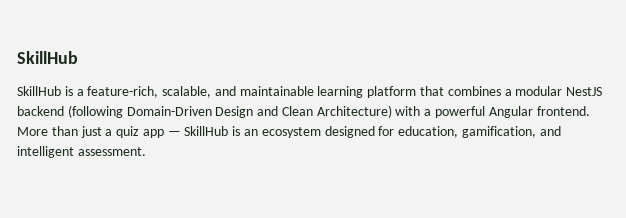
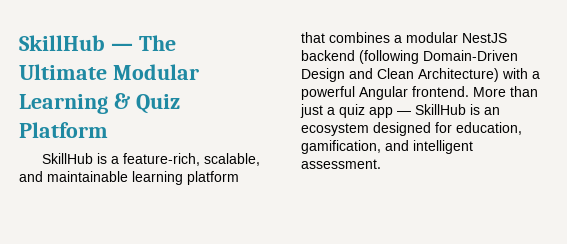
[17,51,78,64] SkillHub -> [19,35,176,51] [19,64,199,80] [19,93,180,114] [19,122,108,138] SkillHub — The Ultimate Modular Learning & Quiz Platform

